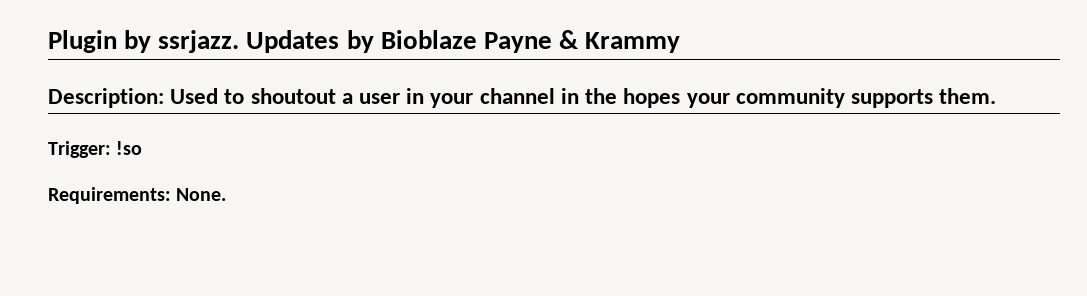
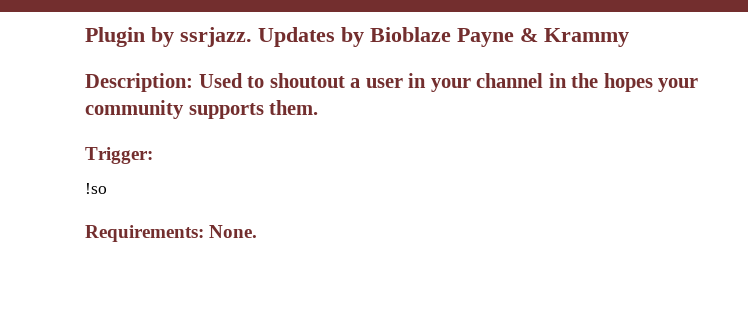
(111, 149) none -> (153, 155) //

